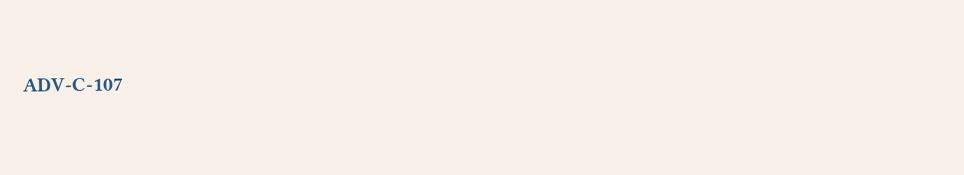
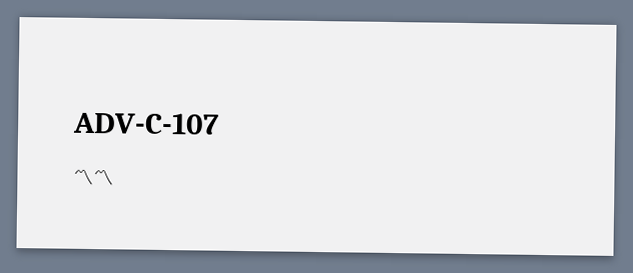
(124, 84) none -> [73,169,114,186] // 〽〽

